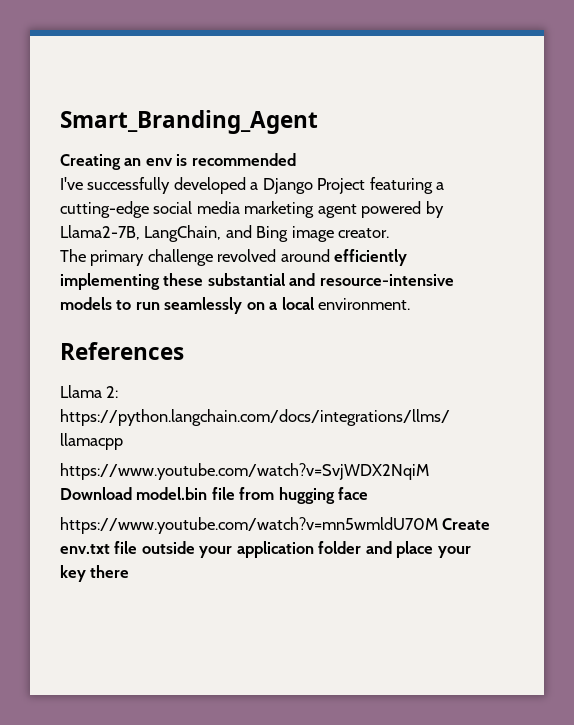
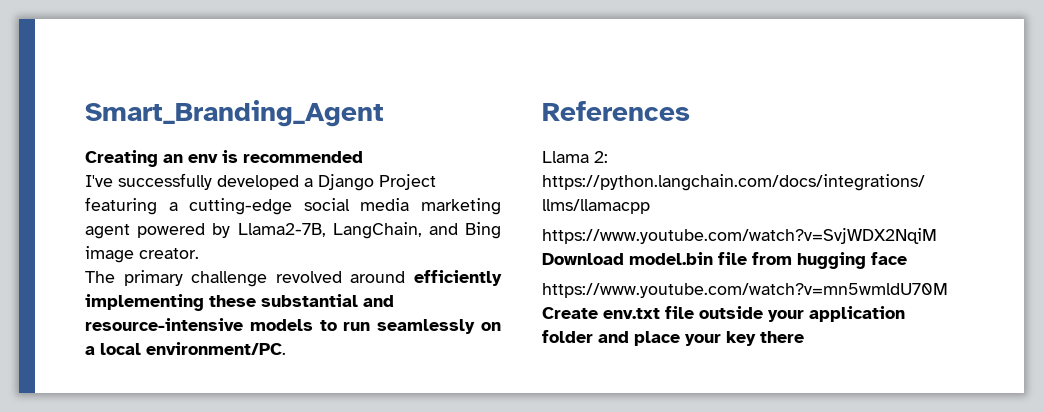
[318,298,411,310] environment. -> [146,342,286,355] environment/PC.

